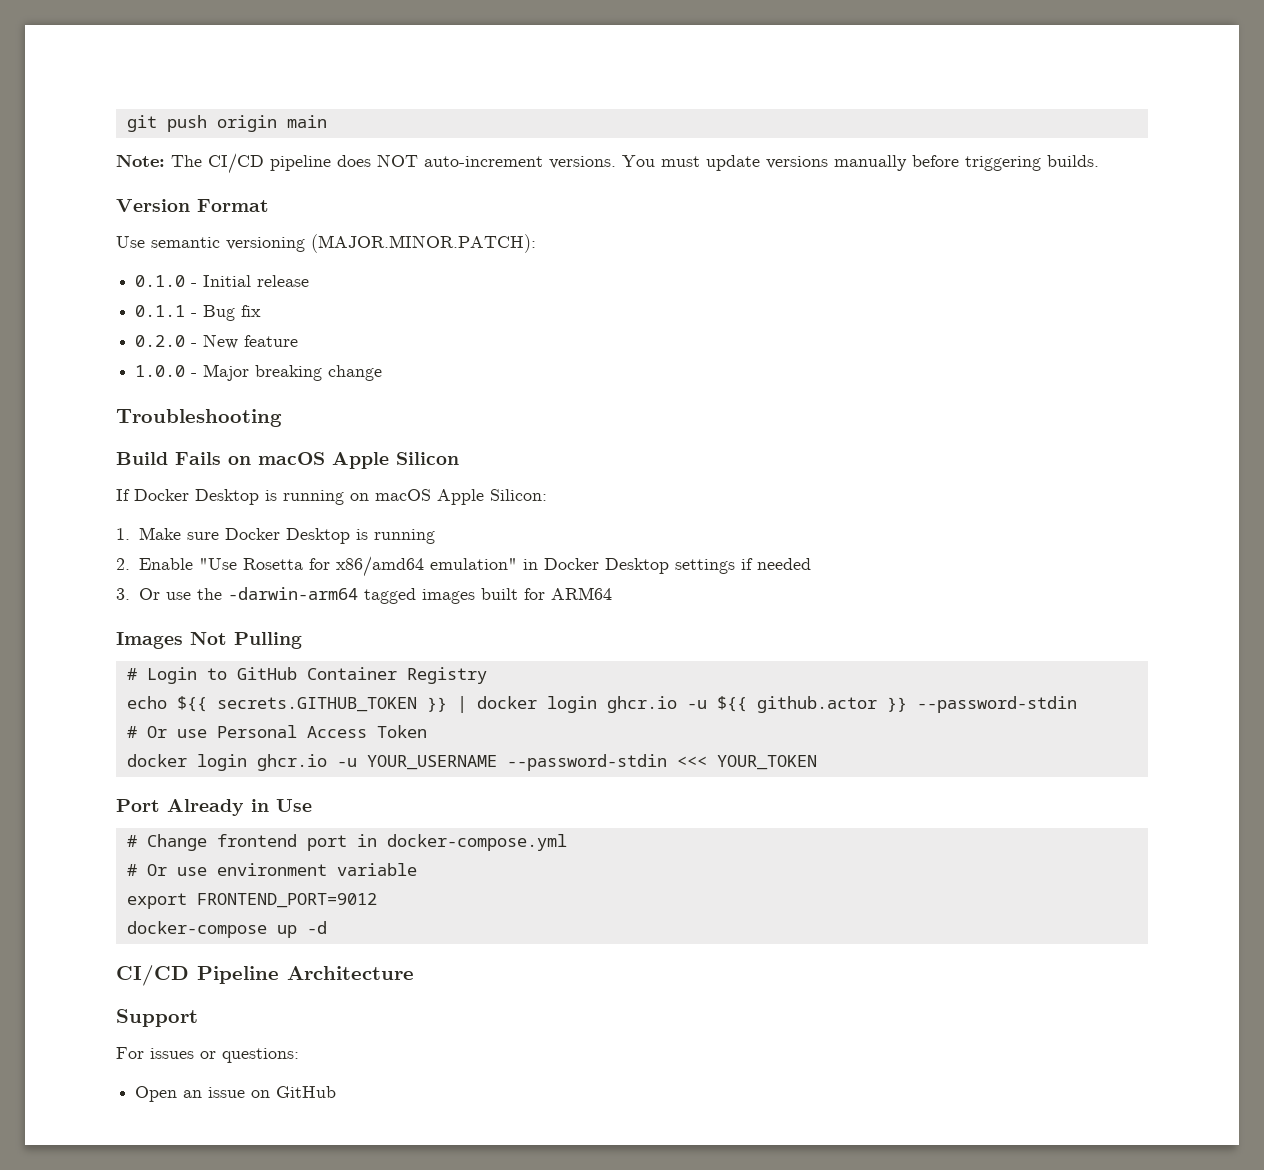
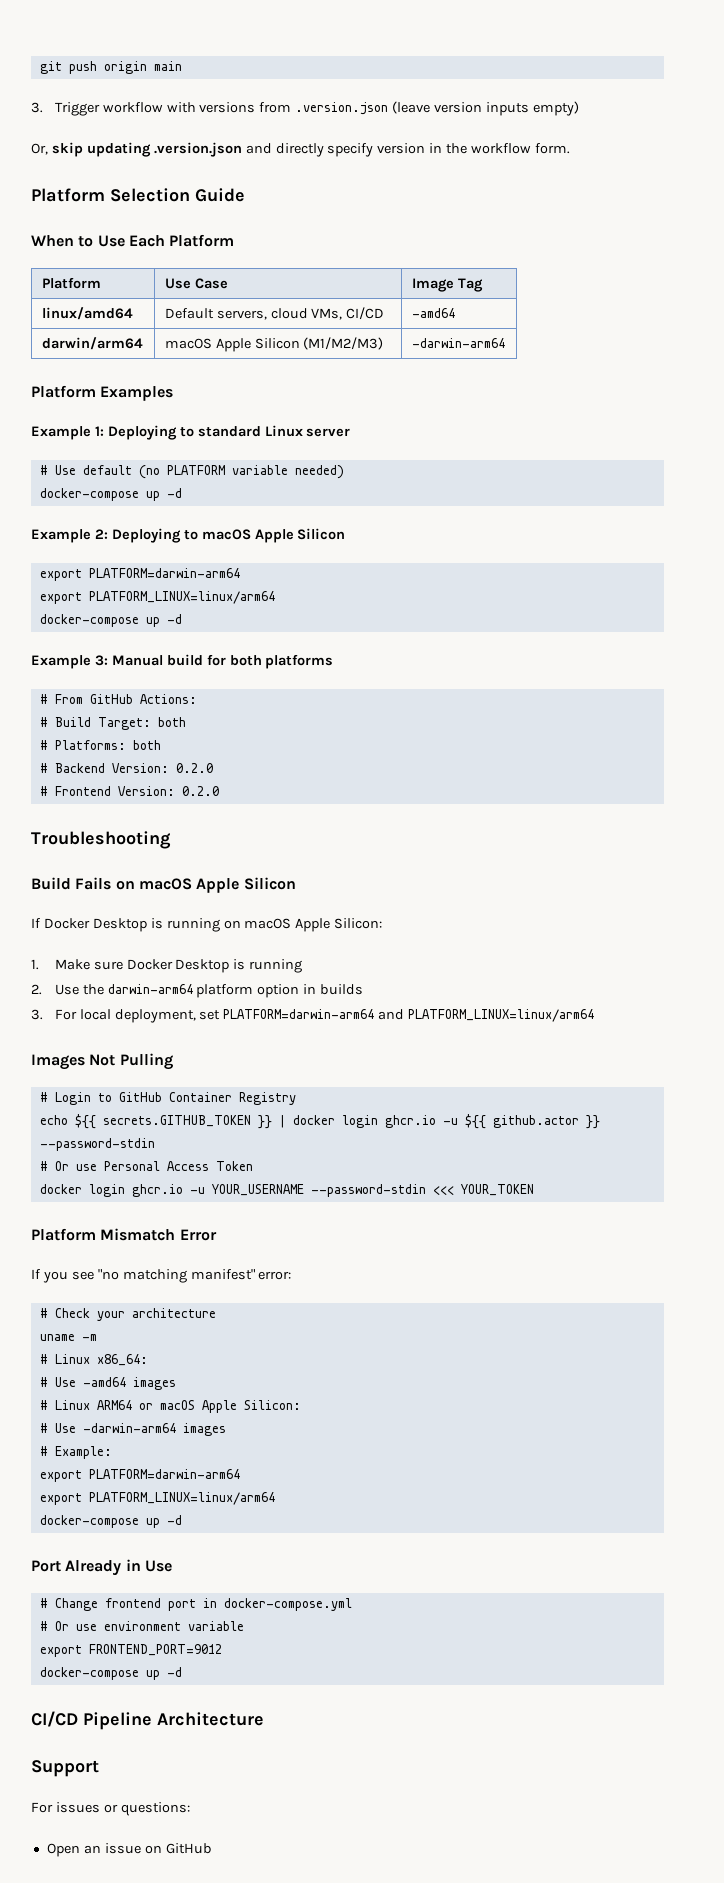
[116,153,1099,174] [116,199,269,212] [116,234,536,253] [135,275,310,287] [135,305,262,321] [135,334,299,349] [135,364,383,381] Note: The CI/CD pipeline does NOT auto-increment versions. You must update versions manually before triggering builds. // Version Format // Use semantic versioning (MAJOR.MINOR.PATCH): // 0.1.0 - Initial release // 0.1.1 - Bug fix // 0.2.0 - New feature // 1.0.0 - Major breaking change -> [31,101,579,116] [31,142,571,157] [31,188,245,202] [31,234,235,247] [41,277,101,289] [164,278,228,289] [411,278,483,292] [41,307,133,320] [164,307,385,320] [411,308,455,318] [41,337,143,350] [164,337,384,352] [411,338,505,348] [31,385,174,401] [31,425,351,440] [39,465,344,479] [39,488,182,501] [31,528,346,543] [39,568,240,581] [39,591,275,604] [39,614,182,627] [31,654,334,669] [39,694,197,704] [39,717,186,730] [39,740,161,750] [39,763,213,773] [39,786,219,796] 3. Trigger workflow with versions from .version.json (leave version inputs empty) // Or, skip updating .version.json and directly specify version in the workflow form. // Platform Selection Guide // When to Use Each Platform // Platform | Use Case | Image Tag // linux/amd64 | Default servers, cloud VMs, CI/CD | -amd64 // darwin/arm64 | macOS Apple Silicon (M1/M2/M3) | -darwin-arm64 // Platform Examples // Example 1: Deploying to standard Linux server // # Use default (no PLATFORM variable needed) // docker-compose up -d // Example 2: Deploying to macOS Apple Silicon // export PLATFORM=darwin-arm64 // export PLATFORM_LINUX=linux/arm64 // docker-compose up -d // Example 3: Manual build for both platforms // # From GitHub Actions: // # Build Target: both // # Platforms: both // # Backend Version: 0.2.0 // # Frontend Version: 0.2.0
[138,556,811,577] [116,587,612,604] Enable "Use Rosetta for x86/amd64 emulation" in Docker Desktop settings if needed // 3. Or use the -darwin-arm64 tagged images built for ARM64 -> [54,984,364,998] [31,1009,595,1023] Use the darwin-arm64 platform option in builds // 3. For local deployment, set PLATFORM=darwin-arm64 and PLATFORM_LINUX=linux/arm64
(817, 762) none -> [31,1228,217,1241] [31,1269,292,1283] [39,1308,216,1321] [39,1334,97,1341] [39,1354,148,1366] [39,1377,176,1390] [39,1400,301,1413] [39,1423,226,1436] [39,1446,112,1459] [39,1469,240,1482] [39,1492,275,1505] [39,1515,182,1528] // Platform Mismatch Error // If you see "no matching manifest" error: // # Check your architecture // uname -m // # Linux x86_64: // # Use -amd64 images // # Linux ARM64 or macOS Apple Silicon: // # Use -darwin-arm64 images // # Example: // export PLATFORM=darwin-arm64 // export PLATFORM_LINUX=linux/arm64 // docker-compose up -d

